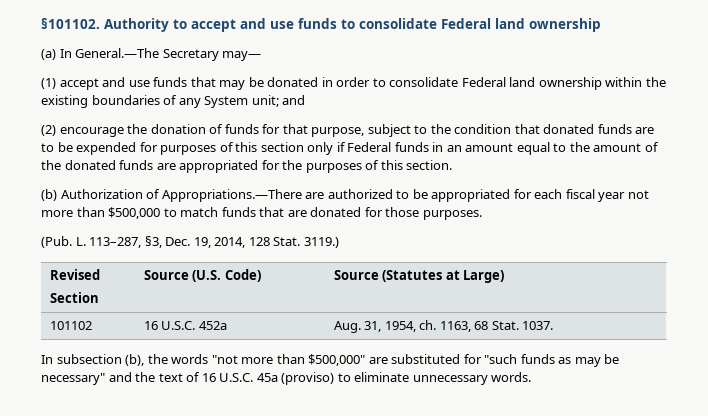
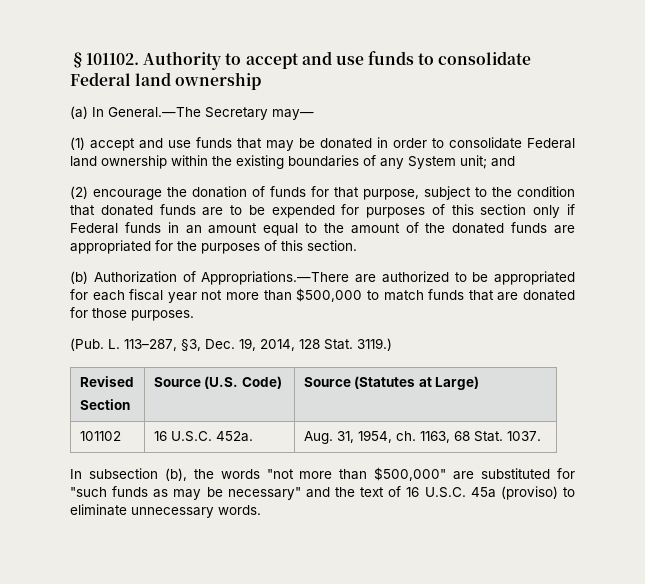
[198,321,227,330] 452a -> [215,431,253,442] 452a.

